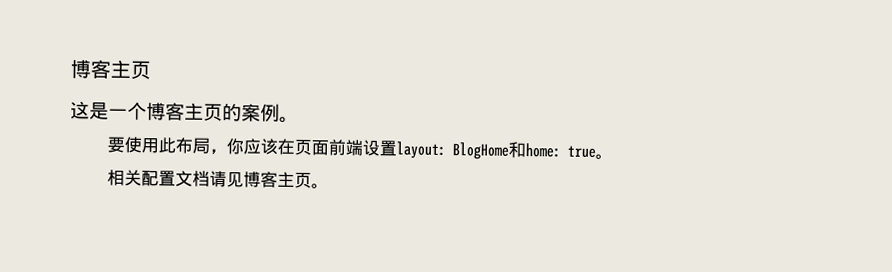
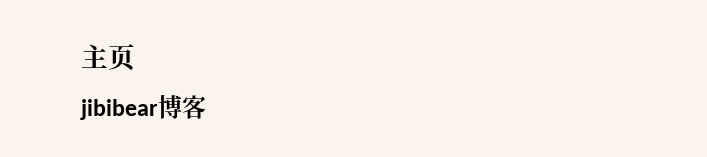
[70,59,111,79] 博客 -> (81, 56) none
[70,101,299,124] [107,136,614,160] [107,169,330,189] 这是一个博客主页的案例。 // 要使用此布局，你应该在页面前端设置layout: BlogHome和home: true。 // 相关配置文档请见博客主页。 -> [80,95,206,120] jibibear博客

